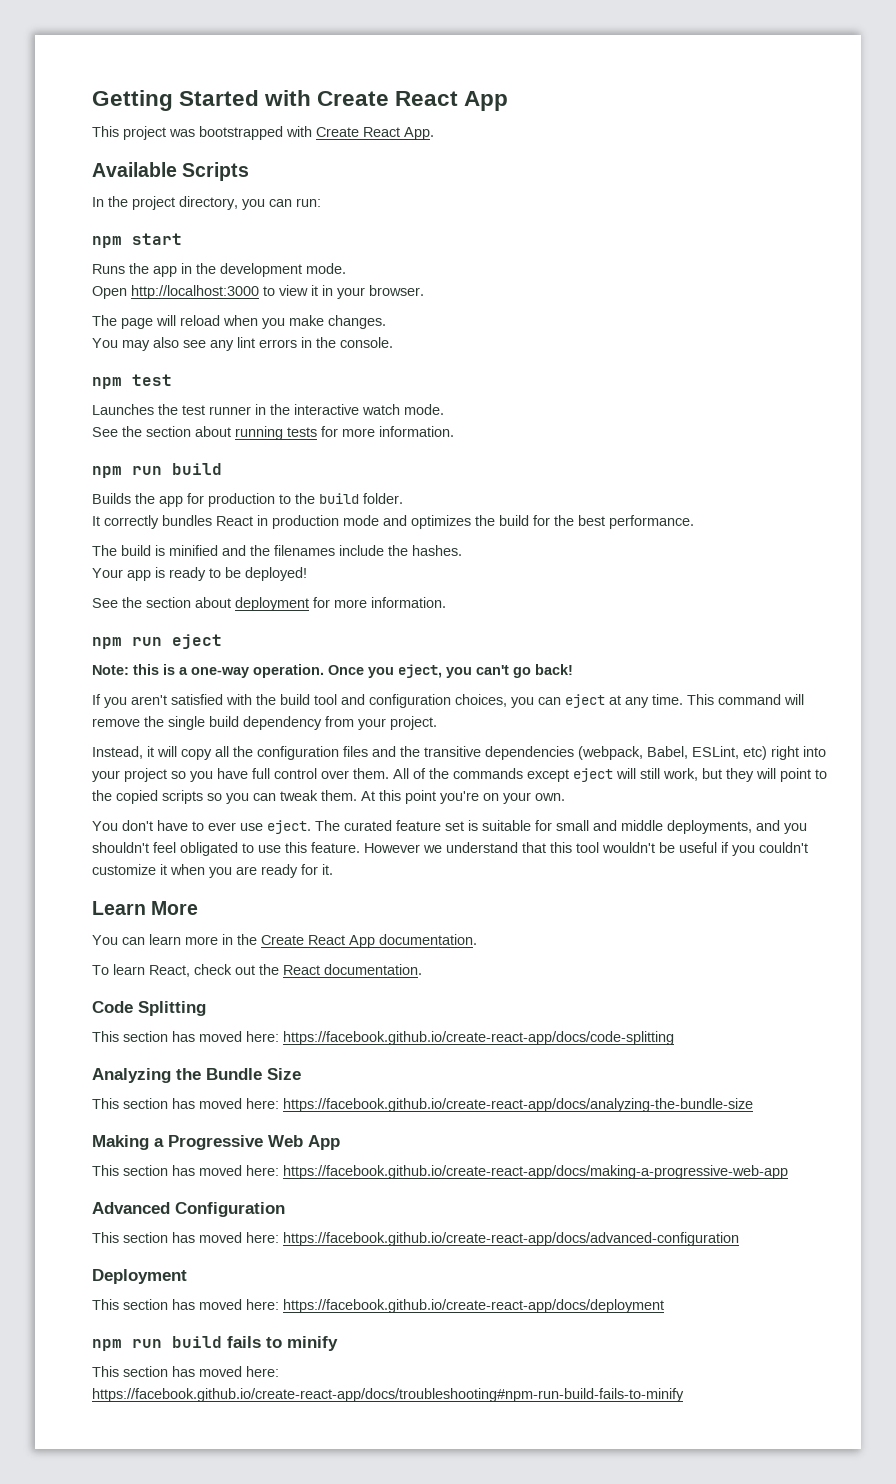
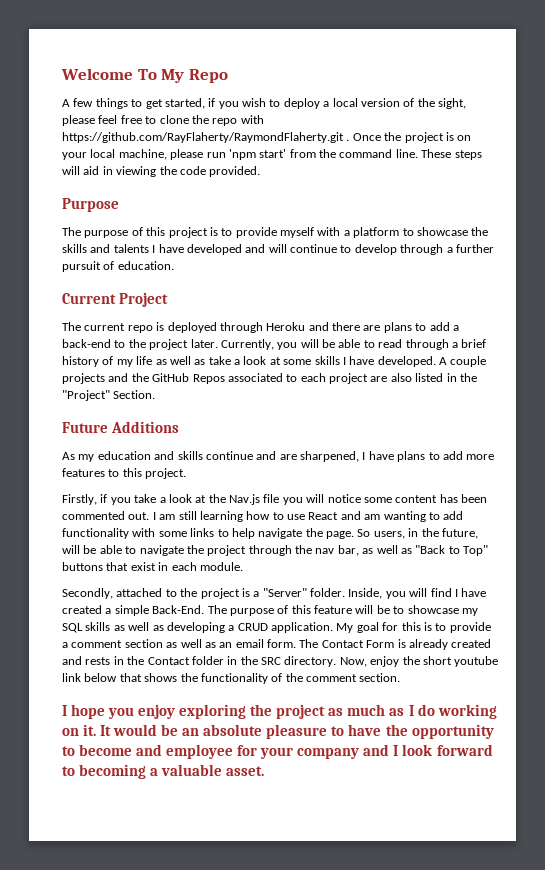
[92,90,509,111] [92,126,434,140] [92,162,250,181] [92,196,321,210] [92,233,182,248] [92,263,346,277] [92,285,424,299] [92,315,386,329] [92,337,393,351] [92,374,172,389] [92,404,444,415] [92,426,454,440] [92,463,222,478] [92,493,403,507] [92,515,694,529] [92,545,462,556] [92,567,307,581] [92,597,446,611] [92,634,222,649] [92,664,573,678] [92,694,804,708] [92,716,437,730] [92,746,826,760] [92,768,827,782] [92,790,565,804] [92,820,807,834] [92,842,808,856] [92,864,333,878] [92,901,199,915] [92,934,477,948] [92,964,422,977] [92,1001,206,1016] [92,1031,674,1045] [92,1068,301,1083] [92,1098,753,1112] [92,1135,340,1150] [92,1165,788,1179] [92,1202,285,1217] [92,1232,739,1246] [92,1269,187,1284] [92,1299,664,1313] [92,1336,338,1351] [92,1366,279,1377] [92,1388,684,1402] Getting Started with Create React App // This project was bootstrapped with Create React App. // Available Scripts // In the project directory, you can run: // npm start // Runs the app in the development mode. // Open http://localhost:3000 to view it in your browser. // The page will reload when you make changes. // You may also see any lint errors in the console. // npm test // Launches the test runner in the interactive watch mode. // See the section about running tests for more information. // npm run build // Builds the app for production to the build folder. // It correctly bundles React in production mode and optimizes the build for the best performance. // The build is minified and the filenames include the hashes. // Your app is ready to be deployed! // See the section about deployment for more information. // npm run eject // Note: this is a one-way operation. Once you eject, you can't go back! // If you aren't satisfied with the build tool and configuration choices, you can eject at any time. This command will remove the single build dependency from your project. // Instead, it will copy all the configuration files and the transitive dependencies (webpack, Babel, ESLint, etc) right into your project so you have full control over them. All of the commands except eject will still work, but they will point to the copied scripts so you can tweak them. At this point you're on your own. // You don't have to ever use eject. The curated feature set is suitable for small and middle deployments, and you shouldn't feel obligated to use this feature. However we understand that this tool wouldn't be useful if you couldn't customize it when you are ready for it. // Learn More // You can learn more in the Create React App documentation. // To learn React, check out the React documentation. // Code Splitting // This section has moved here: https://facebook.github.io/create-react-app/docs/code-splitting // Analyzing the Bundle Size // This section has moved here: https://facebook.github.io/create-react-app/docs/analyzing-the-bundle-size // Making a Progressive Web App // This section has moved here: https://facebook.github.io/create-react-app/docs/making-a-progressive-web-app // Advanced Configuration // This section has moved here: https://facebook.github.io/create-react-app/docs/advanced-configuration // Deployment // This section has moved here: https://facebook.github.io/create-react-app/docs/deployment // npm run build fails to minify // This section has moved here: https://facebook.github.io/create-react-app/docs/troubleshooting#npm-run-build-fails-to-minify -> [61,68,228,83] [62,98,466,109] [62,115,264,126] [62,132,472,143] [62,149,482,160] [62,166,261,177] [62,198,119,212] [62,227,489,238] [62,244,494,255] [62,261,174,272] [62,292,169,307] [62,322,459,333] [62,339,487,350] [62,356,487,367] [62,373,477,384] [62,390,156,401] [62,421,180,433] [62,451,495,462] [62,468,187,479] [62,494,487,505] [62,511,464,522] [62,528,478,539] [62,545,488,556] [62,562,243,571] [62,588,487,599] [62,605,478,616] [62,622,491,633] [62,639,492,650] [62,656,499,667] [62,673,401,684] [62,704,497,719] [62,724,494,739] [62,744,493,759] [62,764,265,779] Welcome To My Repo // A few things to get started, if you wish to deploy a local version of the sight, please feel free to clone the repo with https://github.com/RayFlaherty/RaymondFlaherty.git . Once the project is on your local machine, please run 'npm start' from the command line. These steps will aid in viewing the code provided. // Purpose // The purpose of this project is to provide myself with a platform to showcase the skills and talents I have developed and will continue to develop through a further pursuit of education. // Current Project // The current repo is deployed through Heroku and there are plans to add a back-end to the project later. Currently, you will be able to read through a brief history of my life as well as take a look at some skills I have developed. A couple projects and the GitHub Repos associated to each project are also listed in the "Project" Section. // Future Additions // As my education and skills continue and are sharpened, I have plans to add more features to this project. // Firstly, if you take a look at the Nav.js file you will notice some content has been commented out. I am still learning how to use React and am wanting to add functionality with some links to help navigate the page. So users, in the future, will be able to navigate the project through the nav bar, as well as "Back to Top" buttons that exist in each module. // Secondly, attached to the project is a "Server" folder. Inside, you will find I have created a simple Back-End. The purpose of this feature will be to showcase my SQL skills as well as developing a CRUD application. My goal for this is to provide a comment section as well as an email form. The Contact Form is already created and rests in the Contact folder in the SRC directory. Now, enjoy the short youtube link below that shows the functionality of the comment section. // I hope you enjoy exploring the project as much as I do working on it. It would be an absolute pleasure to have the opportunity to become and employee for your company and I look forward to becoming a valuable asset.

